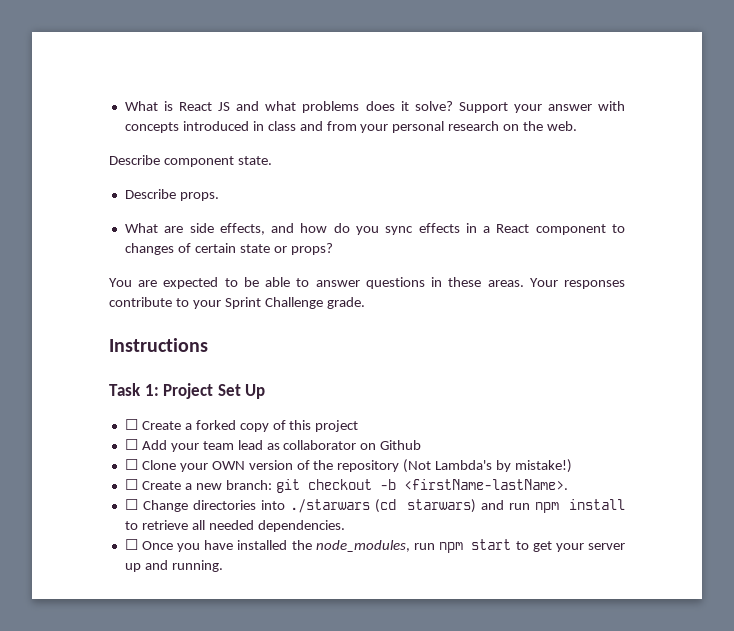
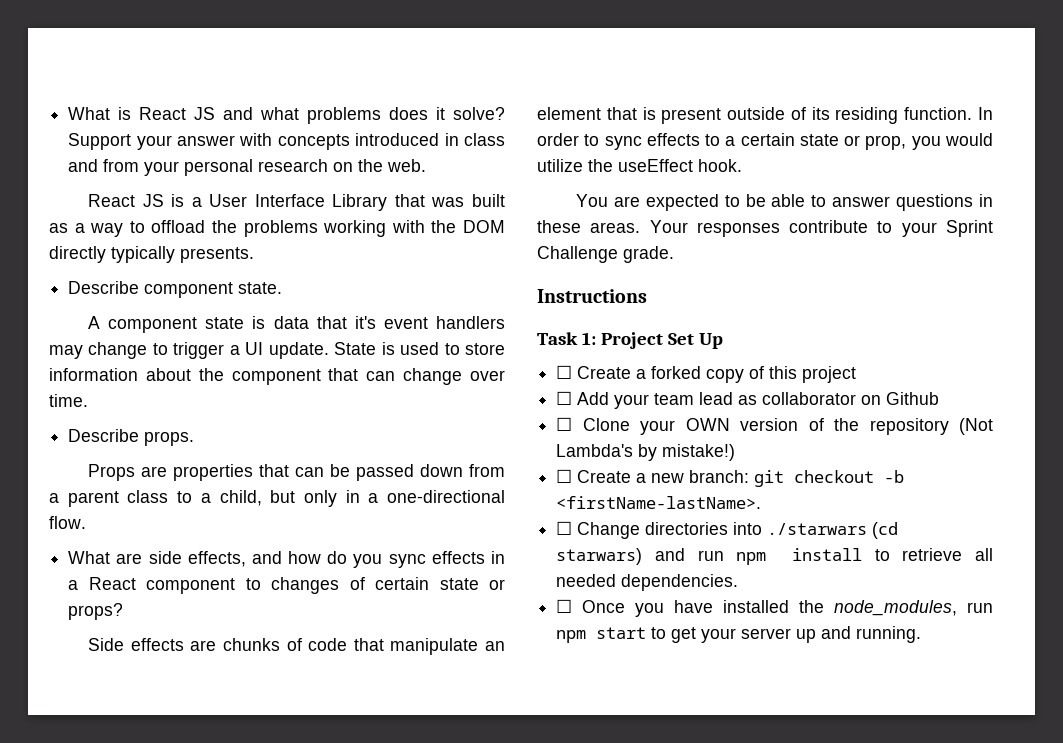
[109,155,272,167] [124,189,219,201] Describe component state. // Describe props. -> [88,194,505,211] [49,220,506,237] [49,246,254,263] [68,281,283,298] [88,316,505,333] [49,342,505,359] [49,368,505,385] [49,394,88,407] [68,429,195,446] [88,464,505,481] [49,490,505,507] [49,516,86,529] React JS is a User Interface Library that was built as a way to offload the problems working with the DOM directly typically presents. // Describe component state. // A component state is data that it's event handlers may change to trigger a UI update. State is used to store information about the component that can change over time. // Describe props. // Props are properties that can be passed down from a parent class to a child, but only in a one-directional flow.
(333, 249) none -> [88,638,505,655] [537,107,993,124] [537,133,993,150] [537,159,742,172] // Side effects are chunks of code that manipulate an element that is present outside of its residing function. In order to sync effects to a certain state or prop, you would utilize the useEffect hook.

